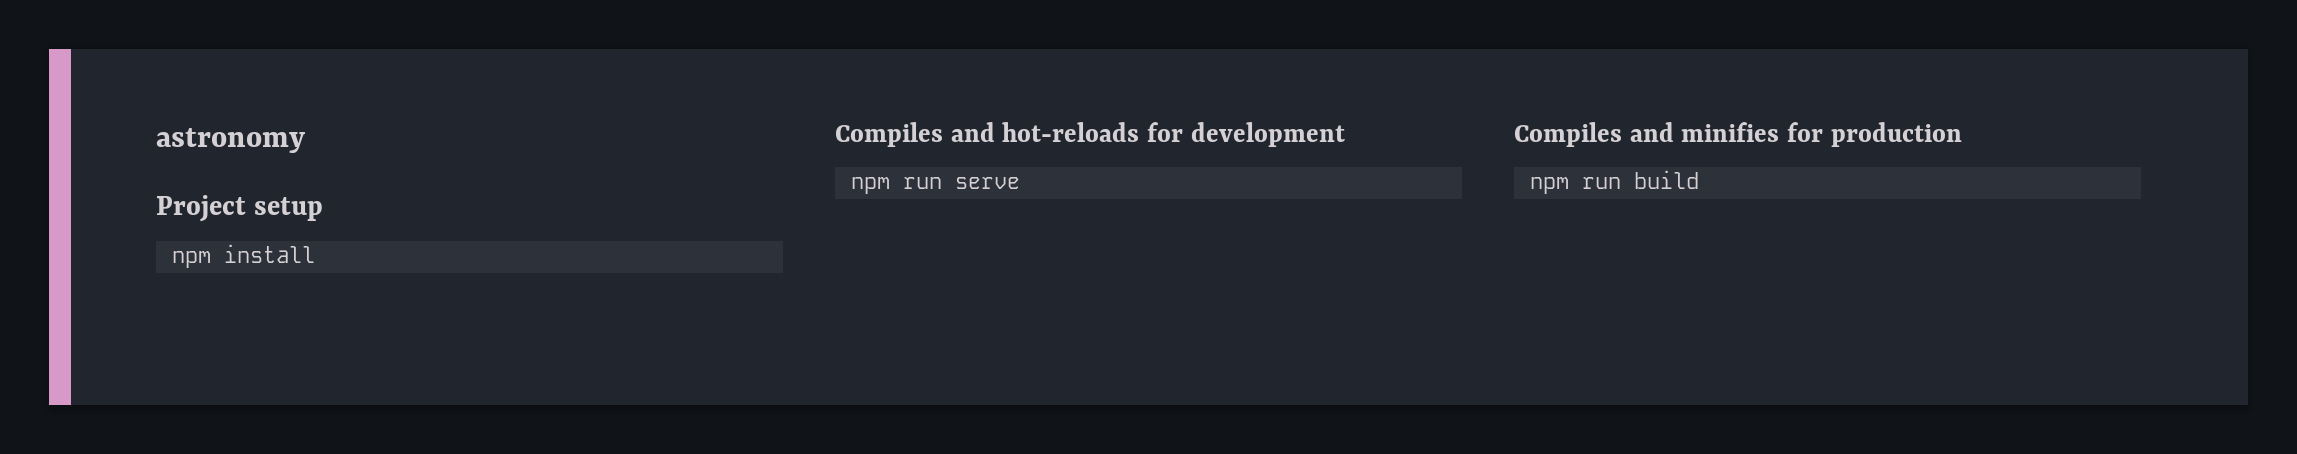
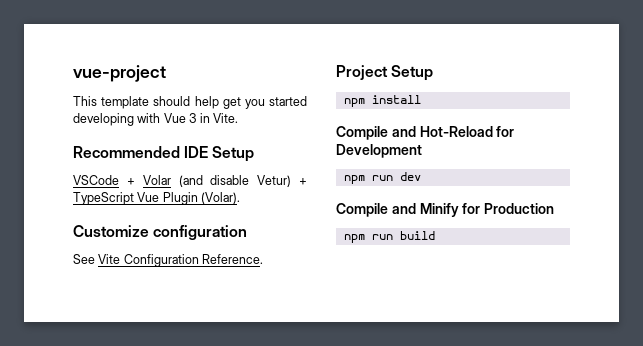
[156,128,305,153] astronomy -> [73,65,166,82] [73,96,307,109] [73,113,238,126] [73,146,255,162] [73,175,307,187] [73,192,241,205] [73,225,248,240] [73,254,264,267] vue-project // This template should help get you started developing with Vue 3 in Vite. // Recommended IDE Setup // VSCode + Volar (and disable Vetur) + TypeScript Vue Plugin (Volar). // Customize configuration // See Vite Configuration Reference.
[254,197,324,221] setup -> [391,65,434,81] Setup
[835,122,1345,147] [850,177,1020,194] [1514,122,1962,147] Compiles and hot-reloads for development // npm run serve // Compiles and minifies for production -> [336,126,515,140] [336,144,422,158] [343,172,421,184] [336,203,555,217] Compile and Hot-Reload for Development // npm run dev // Compile and Minify for Production

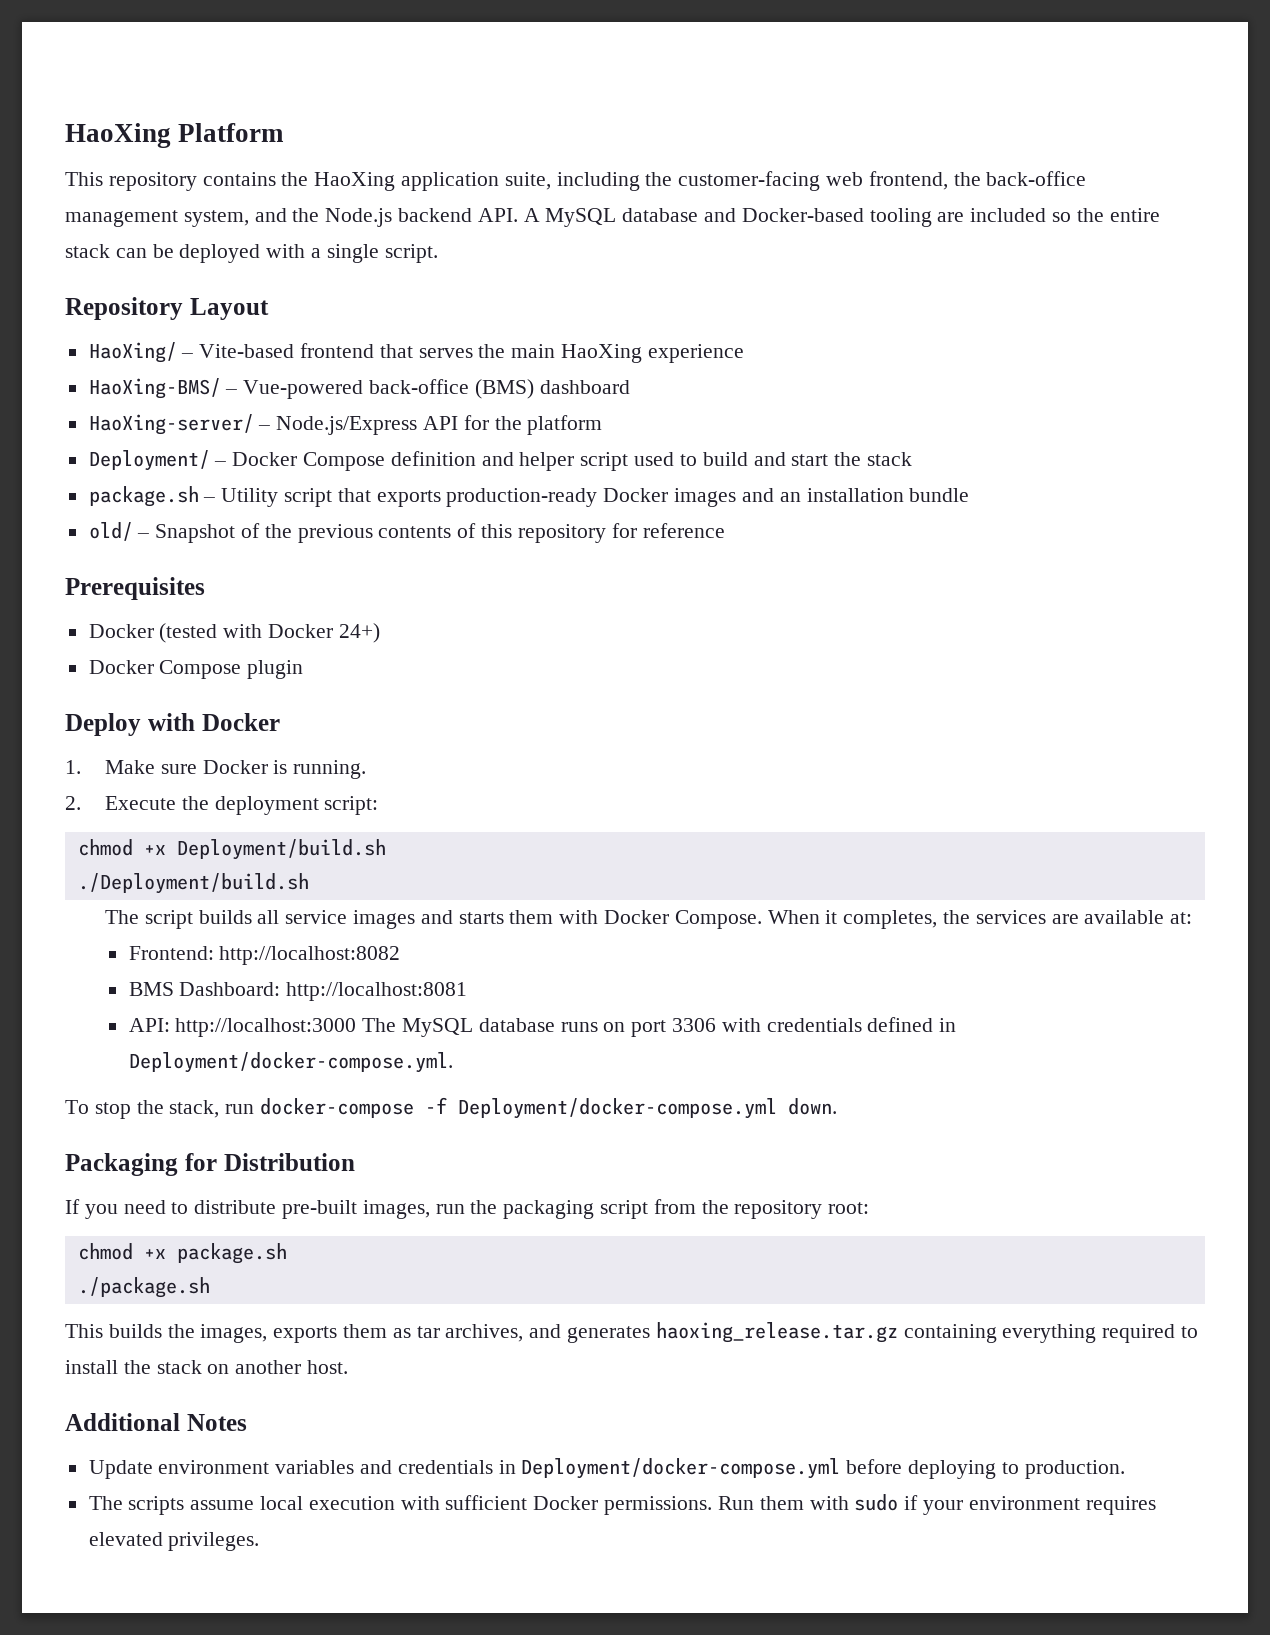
[73,65,166,82] [73,96,307,109] [73,113,238,126] [73,146,255,162] [73,175,307,187] [73,192,241,205] [73,225,248,240] [73,254,264,267] [336,65,434,81] [343,95,421,107] [336,126,515,140] [336,144,422,158] [343,172,421,184] [336,203,555,217] [343,231,435,243] vue-project // This template should help get you started developing with Vue 3 in Vite. // Recommended IDE Setup // VSCode + Volar (and disable Vetur) + TypeScript Vue Plugin (Volar). // Customize configuration // See Vite Configuration Reference. // Project Setup // npm install // Compile and Hot-Reload for Development // npm run dev // Compile and Minify for Production // npm run build -> [65,123,285,148] [65,171,1087,191] [65,208,1160,227] [65,244,438,263] [65,297,269,320] [88,342,744,363] [88,378,630,399] [88,414,603,435] [88,450,912,471] [88,486,970,507] [88,522,725,543] [65,577,205,600] [88,623,380,643] [88,660,304,679] [65,713,280,736] [65,760,367,779] [65,796,379,815] [77,839,386,860] [77,873,309,894] [104,910,1193,929] [128,946,401,965] [128,982,468,1001] [128,1017,957,1037] [128,1052,453,1073] [65,1097,838,1119] [65,1153,355,1176] [65,1199,870,1219] [77,1243,287,1264] [77,1277,210,1298] [65,1322,1199,1343] [65,1360,349,1374] [65,1413,247,1431] [88,1458,1125,1479] [88,1494,1156,1515] [88,1532,260,1551] HaoXing Platform // This repository contains the HaoXing application suite, including the customer-facing web frontend, the back-office management system, and the Node.js backend API. A MySQL database and Docker-based tooling are included so the entire stack can be deployed with a single script. // Repository Layout // HaoXing/ – Vite-based frontend that serves the main HaoXing experience // HaoXing-BMS/ – Vue-powered back-office (BMS) dashboard // HaoXing-server/ – Node.js/Express API for the platform // Deployment/ – Docker Compose definition and helper script used to build and start the stack // package.sh – Utility script that exports production-ready Docker images and an installation bundle // old/ – Snapshot of the previous contents of this repository for reference // Prerequisites // Docker (tested with Docker 24+) // Docker Compose plugin // Deploy with Docker // 1. Make sure Docker is running. // 2. Execute the deployment script: // chmod +x Deployment/build.sh // ./Deployment/build.sh // The script builds all service images and starts them with Docker Compose. When it completes, the services are available at: // Frontend: http://localhost:8082 // BMS Dashboard: http://localhost:8081 // API: http://localhost:3000 The MySQL database runs on port 3306 with credentials defined in Deployment/docker-compose.yml. // To stop the stack, run docker-compose -f Deployment/docker-compose.yml down. // Packaging for Distribution // If you need to distribute pre-built images, run the packaging script from the repository root: // chmod +x package.sh // ./package.sh // This builds the images, exports them as tar archives, and generates haoxing_release.tar.gz containing everything required to install the stack on another host. // Additional Notes // Update environment variables and credentials in Deployment/docker-compose.yml before deploying to production. // The scripts assume local execution with sufficient Docker permissions. Run them with sudo if your environment requires elevated privileges.

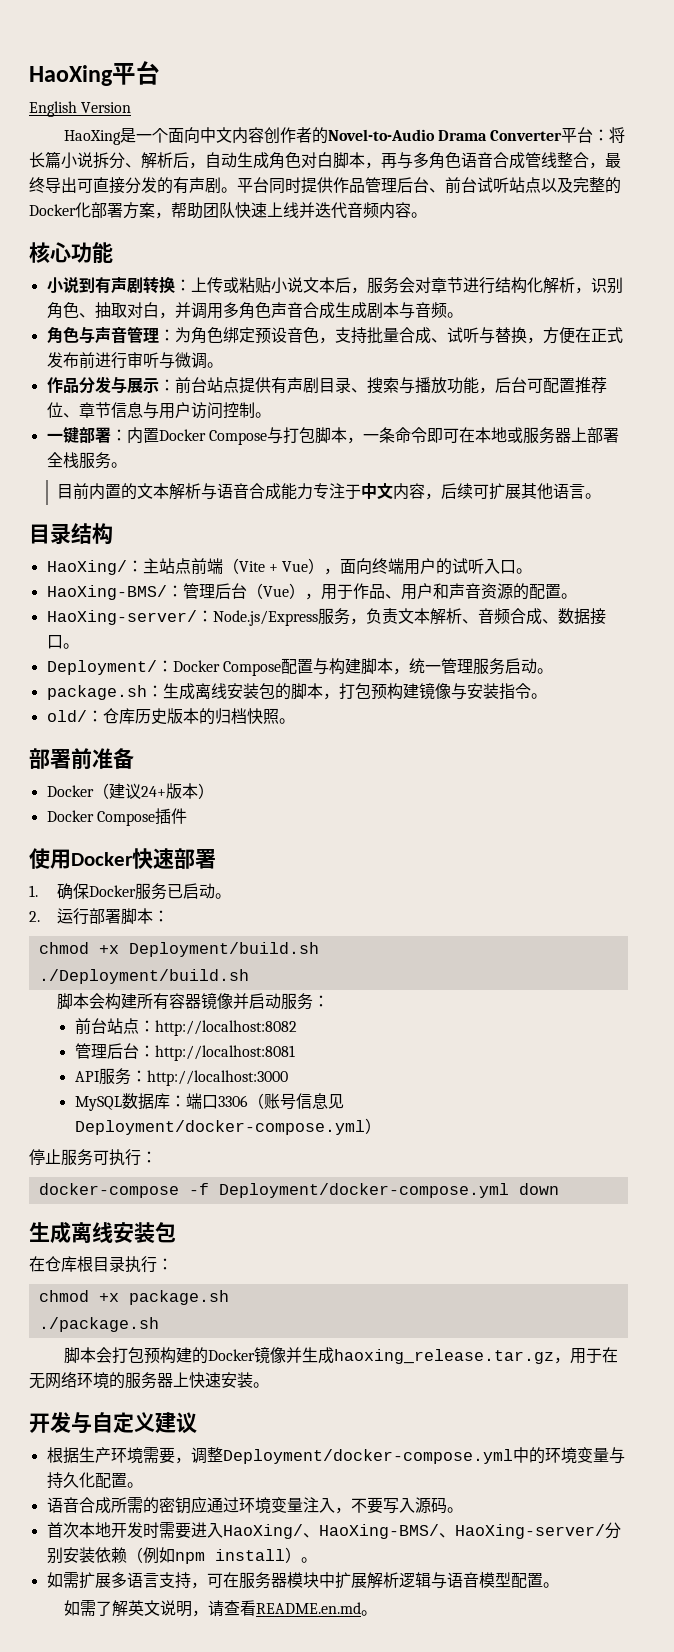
[65,123,285,148] [65,171,1087,191] [65,208,1160,227] [65,244,438,263] [65,297,269,320] [88,342,744,363] [88,378,630,399] [88,414,603,435] HaoXing Platform // This repository contains the HaoXing application suite, including the customer-facing web frontend, the back-office management system, and the Node.js backend API. A MySQL database and Docker-based tooling are included so the entire stack can be deployed with a single script. // Repository Layout // HaoXing/ – Vite-based frontend that serves the main HaoXing experience // HaoXing-BMS/ – Vue-powered back-office (BMS) dashboard // HaoXing-server/ – Node.js/Express API for the platform -> [29,61,160,86] [29,101,132,117] [63,127,626,145] [29,151,621,169] [29,177,621,194] [29,202,427,219] [29,242,113,263] [46,277,623,294] [46,302,463,319] [46,326,623,344] [46,352,223,369] [46,376,607,394] [46,402,271,419] [46,427,619,445] [46,452,127,469] [56,483,601,500] [29,523,113,545] [46,558,533,575] [46,583,577,600] [46,608,606,626] [46,635,79,649] HaoXing平台 // English Version // HaoXing是一个面向中文内容创作者的Novel-to-Audio Drama Converter平台：将长篇小说拆分、解析后，自动生成角色对白脚本，再与多角色语音合成管线整合，最终导出可直接分发的有声剧。平台同时提供作品管理后台、前台试听站点以及完整的Docker化部署方案，帮助团队快速上线并迭代音频内容。 // 核心功能 // 小说到有声剧转换：上传或粘贴小说文本后，服务会对章节进行结构化解析，识别角色、抽取对白，并调用多角色声音合成生成剧本与音频。 // 角色与声音管理：为角色绑定预设音色，支持批量合成、试听与替换，方便在正式发布前进行审听与微调。 // 作品分发与展示：前台站点提供有声剧目录、搜索与播放功能，后台可配置推荐位、章节信息与用户访问控制。 // 一键部署：内置Docker Compose与打包脚本，一条命令即可在本地或服务器上部署全栈服务。 // 目前内置的文本解析与语音合成能力专注于中文内容，后续可扩展其他语言。 // 目录结构 // HaoXing/：主站点前端（Vite + Vue），面向终端用户的试听入口。 // HaoXing-BMS/：管理后台（Vue），用于作品、用户和声音资源的配置。 // HaoXing-server/：Node.js/Express服务，负责文本解析、音频合成、数据接口。
[214,451,912,471] [88,486,970,507] [88,522,725,543] [65,577,205,600] [88,623,380,643] [88,660,304,679] [65,713,280,736] – Docker Compose definition and helper script used to build and start the stack // package.sh – Utility script that exports production-ready Docker images and an installation bundle // old/ – Snapshot of the previous contents of this repository for reference // Prerequisites // Docker (tested with Docker 24+) // Docker Compose plugin // Deploy with Docker -> [156,658,553,676] [46,682,547,700] [46,708,295,725] [29,748,134,770] [46,783,214,799] [46,808,187,826] [29,848,216,869] ：Docker Compose配置与构建脚本，统一管理服务启动。 // package.sh：生成离线安装包的脚本，打包预构建镜像与安装指令。 // old/：仓库历史版本的归档快照。 // 部署前准备 // Docker（建议24+版本） // Docker Compose插件 // 使用Docker快速部署
[104,760,367,779] [65,796,379,815] [77,839,386,860] [77,873,309,894] [104,910,1193,929] [128,946,214,960] Make sure Docker is running. // 2. Execute the deployment script: // chmod +x Deployment/build.sh // ./Deployment/build.sh // The script builds all service images and starts them with Docker Compose. When it completes, the services are available at: // Frontend: -> [56,883,231,900] [29,908,169,925] [38,942,319,957] [38,969,249,984] [56,992,329,1010] [74,1018,155,1035] 确保Docker服务已启动。 // 2.运行部署脚本： // chmod +x Deployment/build.sh // ./Deployment/build.sh // 脚本会构建所有容器镜像并启动服务： // 前台站点：
[128,982,281,996] BMS Dashboard: -> [74,1043,155,1059] 管理后台：
[128,1018,170,1032] API: -> [74,1068,147,1085] API服务：
[362,1017,957,1037] [128,1052,453,1073] [65,1097,838,1119] [65,1153,355,1176] [65,1199,870,1219] [77,1243,287,1264] [77,1277,210,1298] [65,1322,1199,1343] [65,1360,349,1374] [65,1413,247,1431] [88,1458,1125,1479] [88,1494,1156,1515] [88,1532,260,1551] The MySQL database runs on port 3306 with credentials defined in Deployment/docker-compose.yml. // To stop the stack, run docker-compose -f Deployment/docker-compose.yml down. // Packaging for Distribution // If you need to distribute pre-built images, run the packaging script from the repository root: // chmod +x package.sh // ./package.sh // This builds the images, exports them as tar archives, and generates haoxing_release.tar.gz containing everything required to install the stack on another host. // Additional Notes // Update environment variables and credentials in Deployment/docker-compose.yml before deploying to production. // The scripts assume local execution with sufficient Docker permissions. Run them with sudo if your environment requires elevated privileges. -> [74,1093,344,1111] [74,1118,381,1135] [29,1149,157,1166] [38,1183,559,1198] [29,1221,176,1244] [29,1256,173,1273] [38,1290,229,1305] [38,1317,159,1332] [63,1346,618,1364] [29,1371,269,1389] [29,1412,197,1434] [46,1447,625,1464] [46,1472,143,1489] [46,1496,463,1514] [46,1522,621,1539] [46,1547,317,1564] [46,1572,559,1589] [63,1600,377,1617] // MySQL数据库：端口3306（账号信息见Deployment/docker-compose.yml） // 停止服务可执行： // docker-compose -f Deployment/docker-compose.yml down // 生成离线安装包 // 在仓库根目录执行： // chmod +x package.sh // ./package.sh // 脚本会打包预构建的Docker镜像并生成haoxing_release.tar.gz，用于在无网络环境的服务器上快速安装。 // 开发与自定义建议 // 根据生产环境需要，调整Deployment/docker-compose.yml中的环境变量与持久化配置。 // 语音合成所需的密钥应通过环境变量注入，不要写入源码。 // 首次本地开发时需要进入HaoXing/、HaoXing-BMS/、HaoXing-server/分别安装依赖（例如npm install）。 // 如需扩展多语言支持，可在服务器模块中扩展解析逻辑与语音模型配置。 // 如需了解英文说明，请查看README.en.md。

